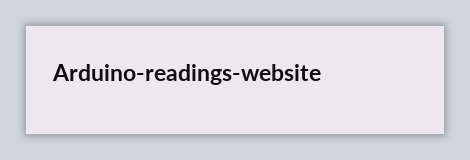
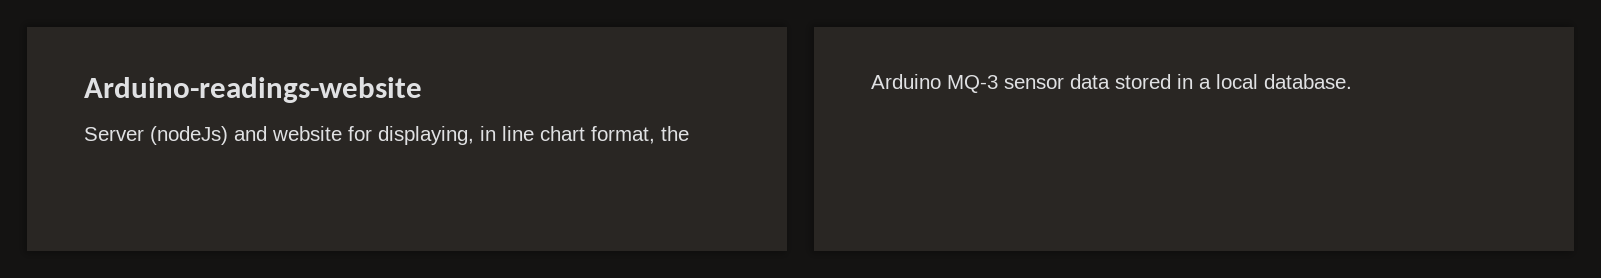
(321, 74) none -> [84,126,689,145] [871,74,1352,93] // Server (nodeJs) and website for displaying, in line chart format, the Arduino MQ-3 sensor data stored in a local database.

